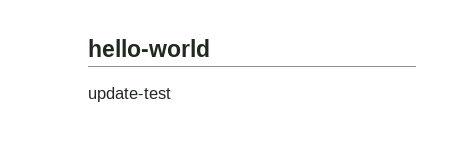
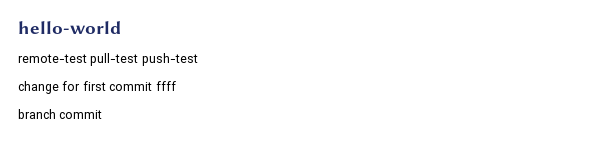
[88,87,171,102] update-test -> [18,53,198,66] [18,81,176,94] [18,109,103,119] remote-test pull-test push-test // change for first commit ffff // branch commit

